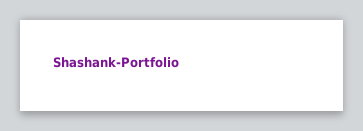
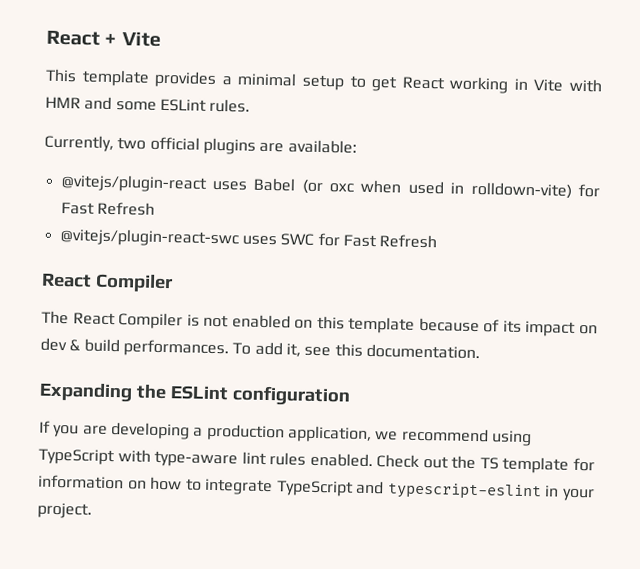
[53,57,179,68] Shashank-Portfolio -> [46,30,161,47] [45,68,602,94] [45,96,251,113] [44,134,357,155] [60,174,600,199] [60,201,155,216] [59,227,438,249] [41,273,174,293] [41,310,599,337] [40,337,480,360] [39,382,351,407] [39,420,532,447] [38,448,596,474] [38,474,595,502] [37,502,92,519] React + Vite // This template provides a minimal setup to get React working in Vite with HMR and some ESLint rules. // Currently, two official plugins are available: // @vitejs/plugin-react uses Babel (or oxc when used in rolldown-vite) for Fast Refresh // @vitejs/plugin-react-swc uses SWC for Fast Refresh // React Compiler // The React Compiler is not enabled on this template because of its impact on dev & build performances. To add it, see this documentation. // Expanding the ESLint configuration // If you are developing a production application, we recommend using TypeScript with type-aware lint rules enabled. Check out the TS template for information on how to integrate TypeScript and typescript-eslint in your project.

